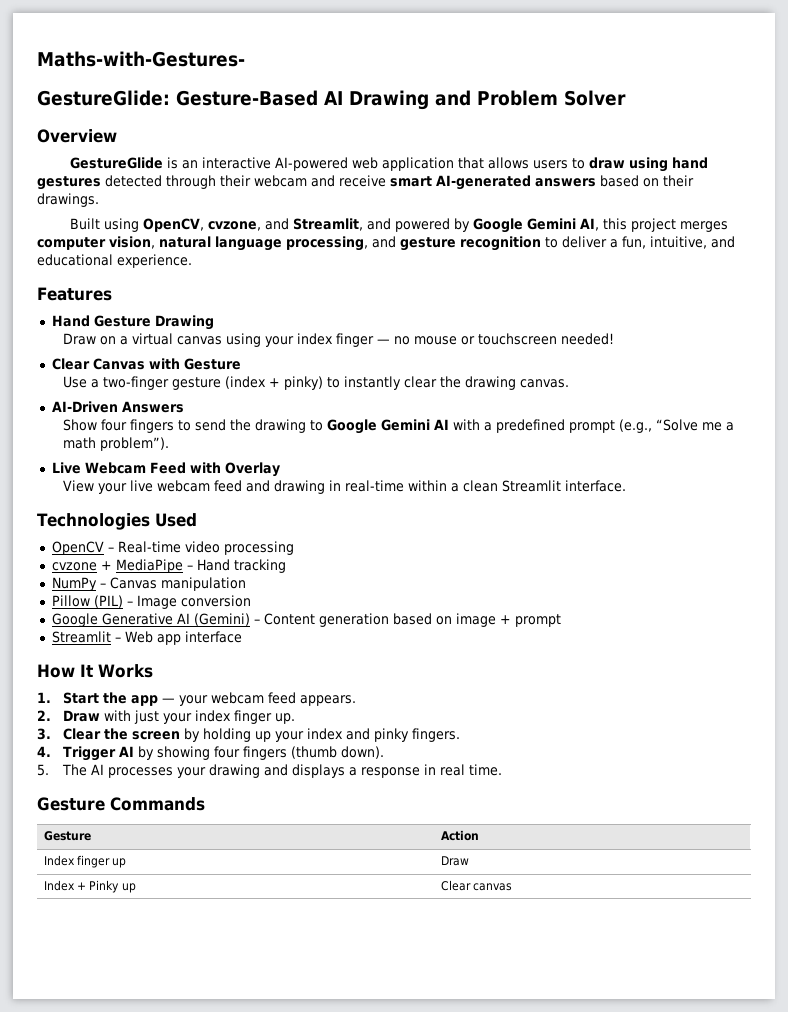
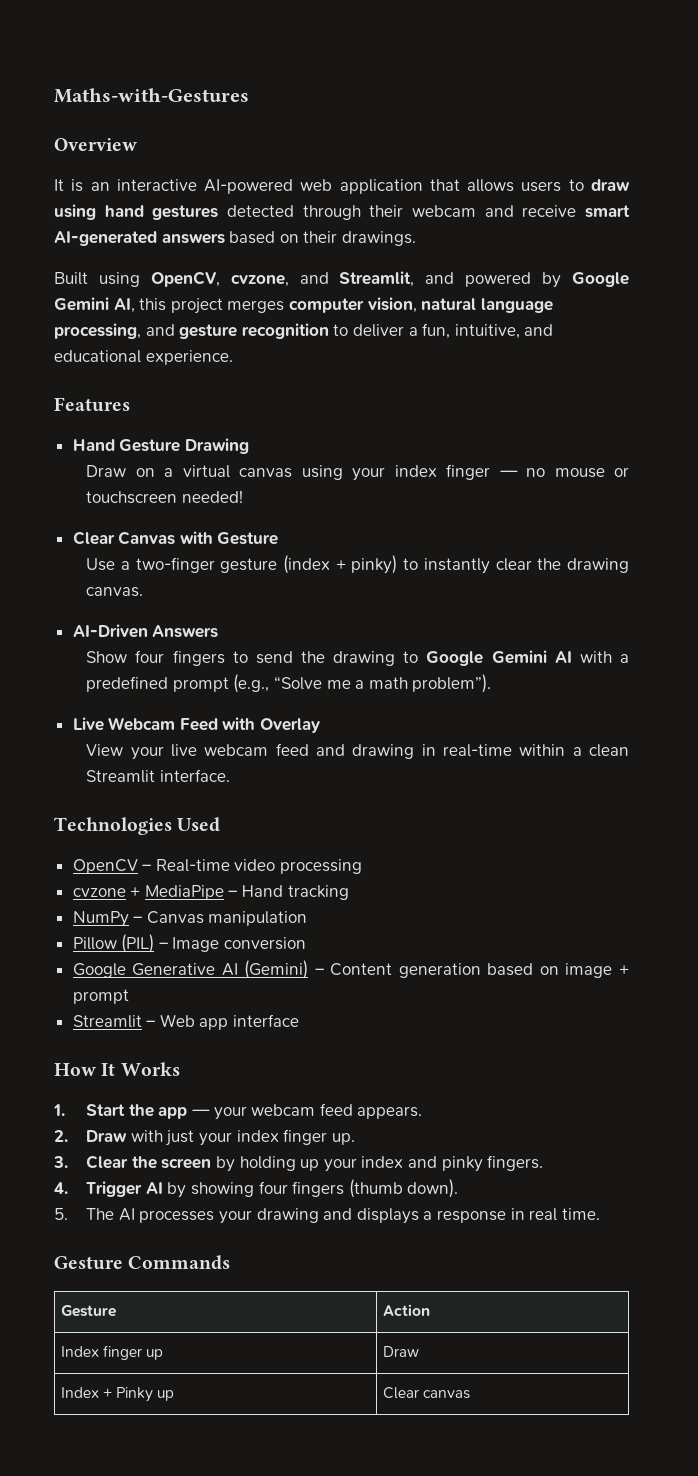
[37,51,245,67] [37,90,626,110] Maths-with-Gestures- // GestureGlide: Gesture-Based AI Drawing and Problem Solver -> [54,88,249,103] Maths-with-Gestures
[69,157,163,169] GestureGlide -> [54,179,64,191] It

